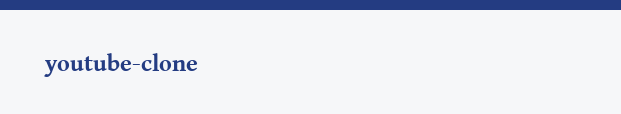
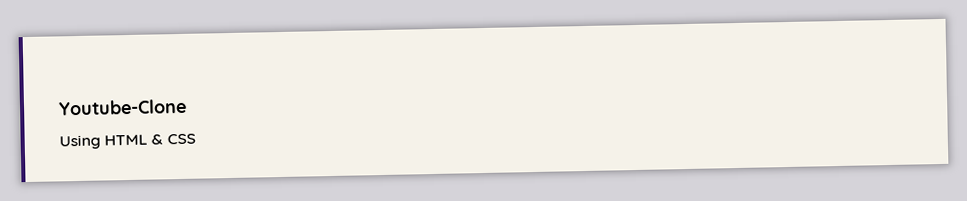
[44,53,198,77] youtube-clone -> [58,98,187,116] [59,133,196,150] Youtube-Clone // Using HTML & CSS

